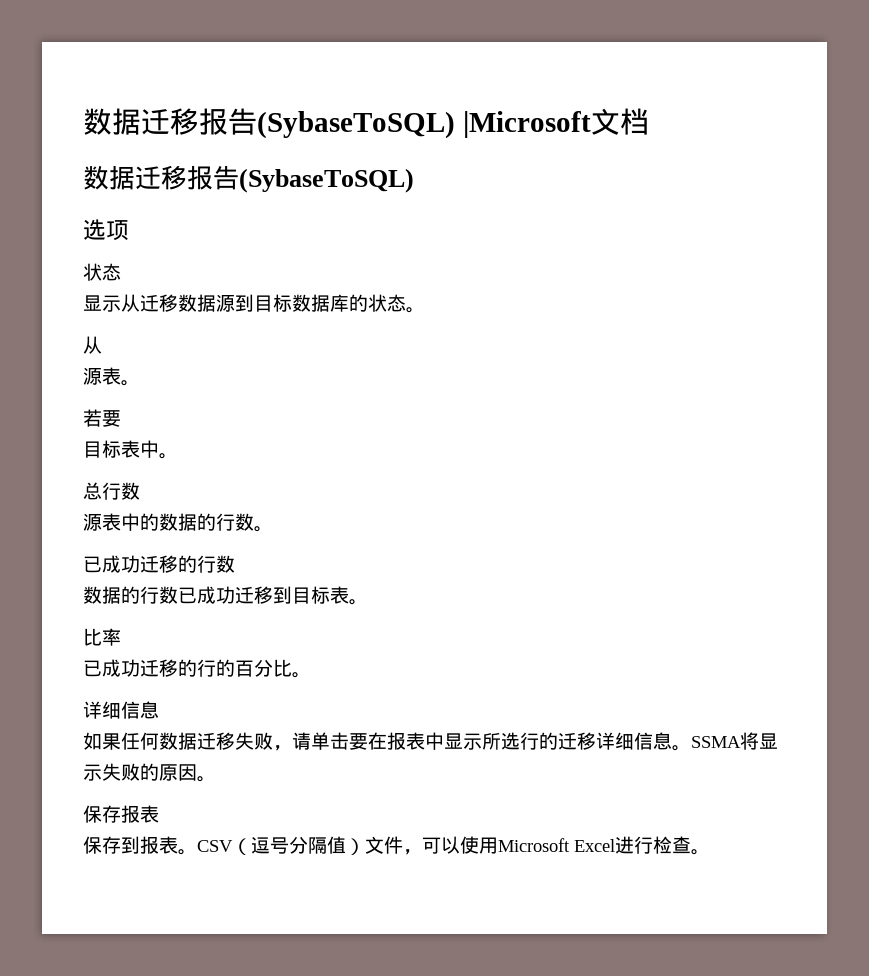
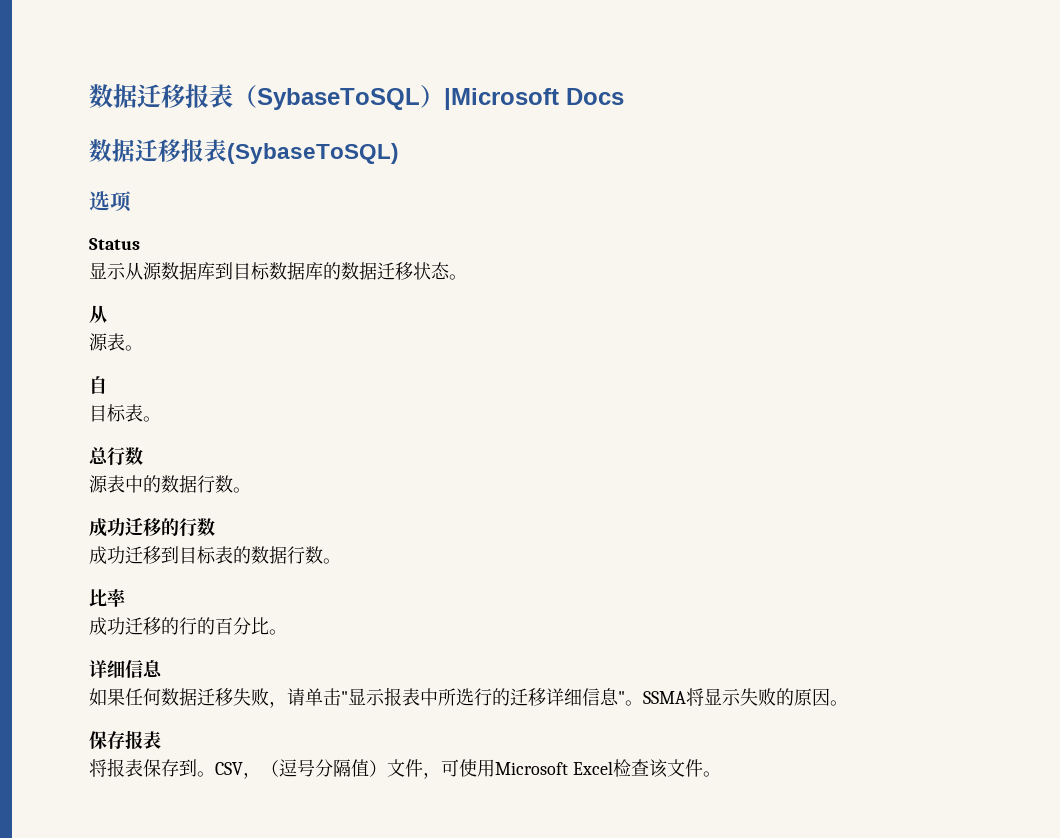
[83,108,649,139] [83,165,239,190] 数据迁移报告(SybaseToSQL) |Microsoft文档 // 数据迁移报告 -> [89,84,624,110] [89,139,227,162] 数据迁移报表（SybaseToSQL）|Microsoft Docs // 数据迁移报表
[83,263,121,281] 状态 -> [89,238,140,250] Status
[140,294,235,312] 迁移数据源 -> [143,262,215,280] 源数据库
(368, 303) none -> [341,262,413,280] 数据迁移
[83,409,121,427] [83,440,159,458] 若要 // 目标表中 -> [89,376,107,394] [89,404,143,422] 自 // 目标表
[197,513,273,532] [83,556,102,573] 的行数。 // 已 -> [197,475,251,493] 行数。 //
[83,586,197,604] 数据的行数已 -> (215, 527) none
(349, 595) none -> [233,546,323,564] 的数据行数
[83,660,102,677] 已 -> (126, 598) none
[349,732,482,750] 要在报表中显示 -> [341,687,438,706] "显示报表中
(672, 741) none -> [618,691,625,704] "
[83,836,233,855] 保存到报表。CSV -> [89,758,261,779] 将报表保存到。CSV，
[441,836,460,854] 以 -> (459, 768) none
[615,836,691,854] 进行检查 -> [612,759,703,778] 检查该文件

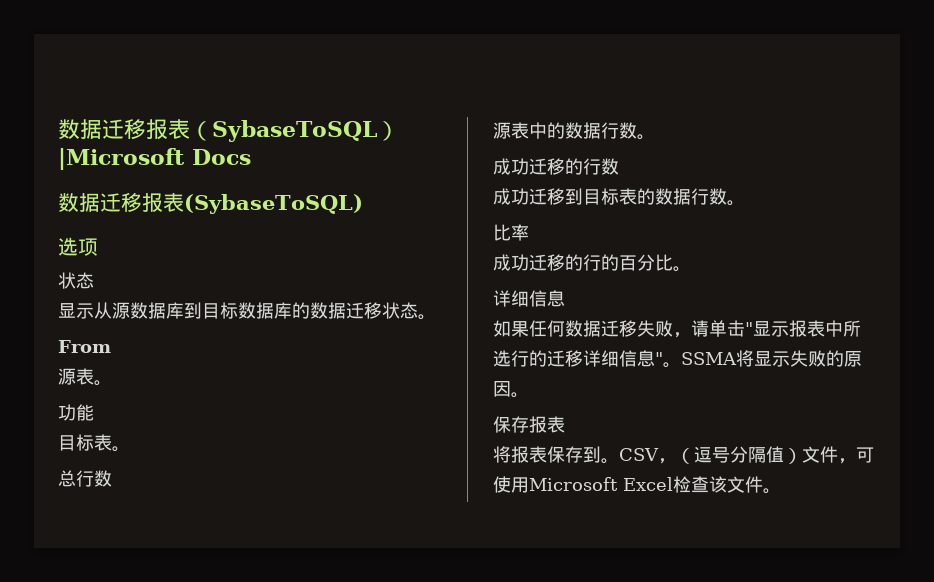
[89,238,140,250] Status -> [58,272,94,289] 状态
[89,305,107,323] 从 -> [58,340,111,353] From
[89,376,107,394] 自 -> [58,404,94,421] 功能

